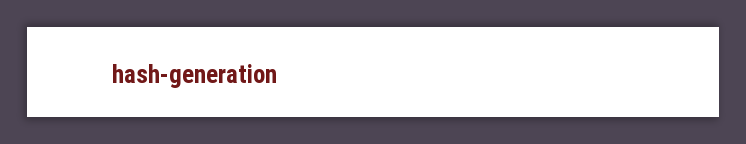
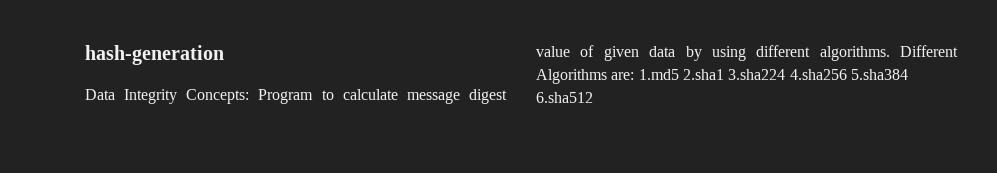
(277, 76) none -> [85,89,508,104] [536,45,958,61] [536,69,908,84] [536,92,593,103] // Data Integrity Concepts: Program to calculate message digest value of given data by using different algorithms. Different Algorithms are: 1.md5 2.sha1 3.sha224 4.sha256 5.sha384 6.sha512

